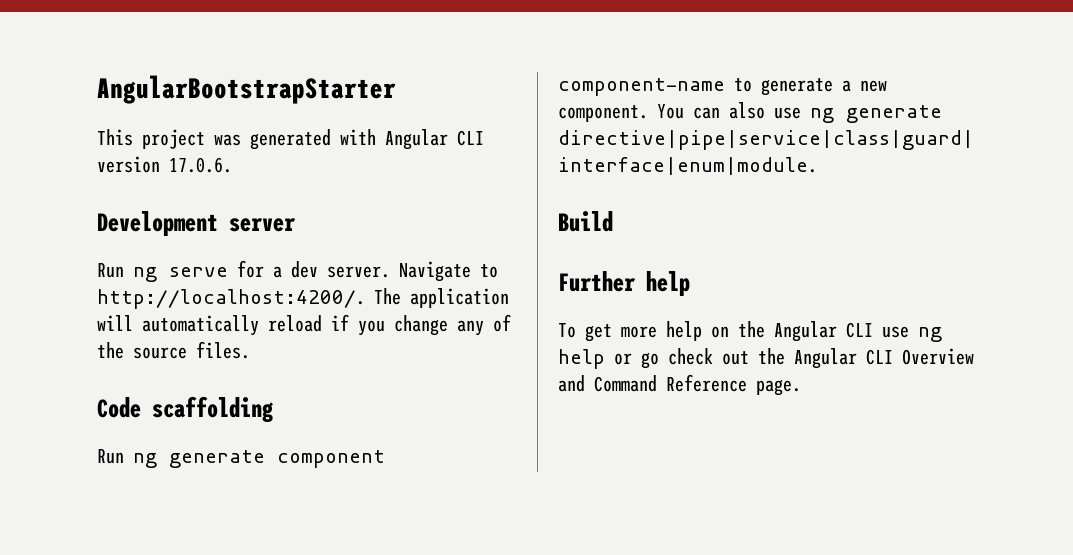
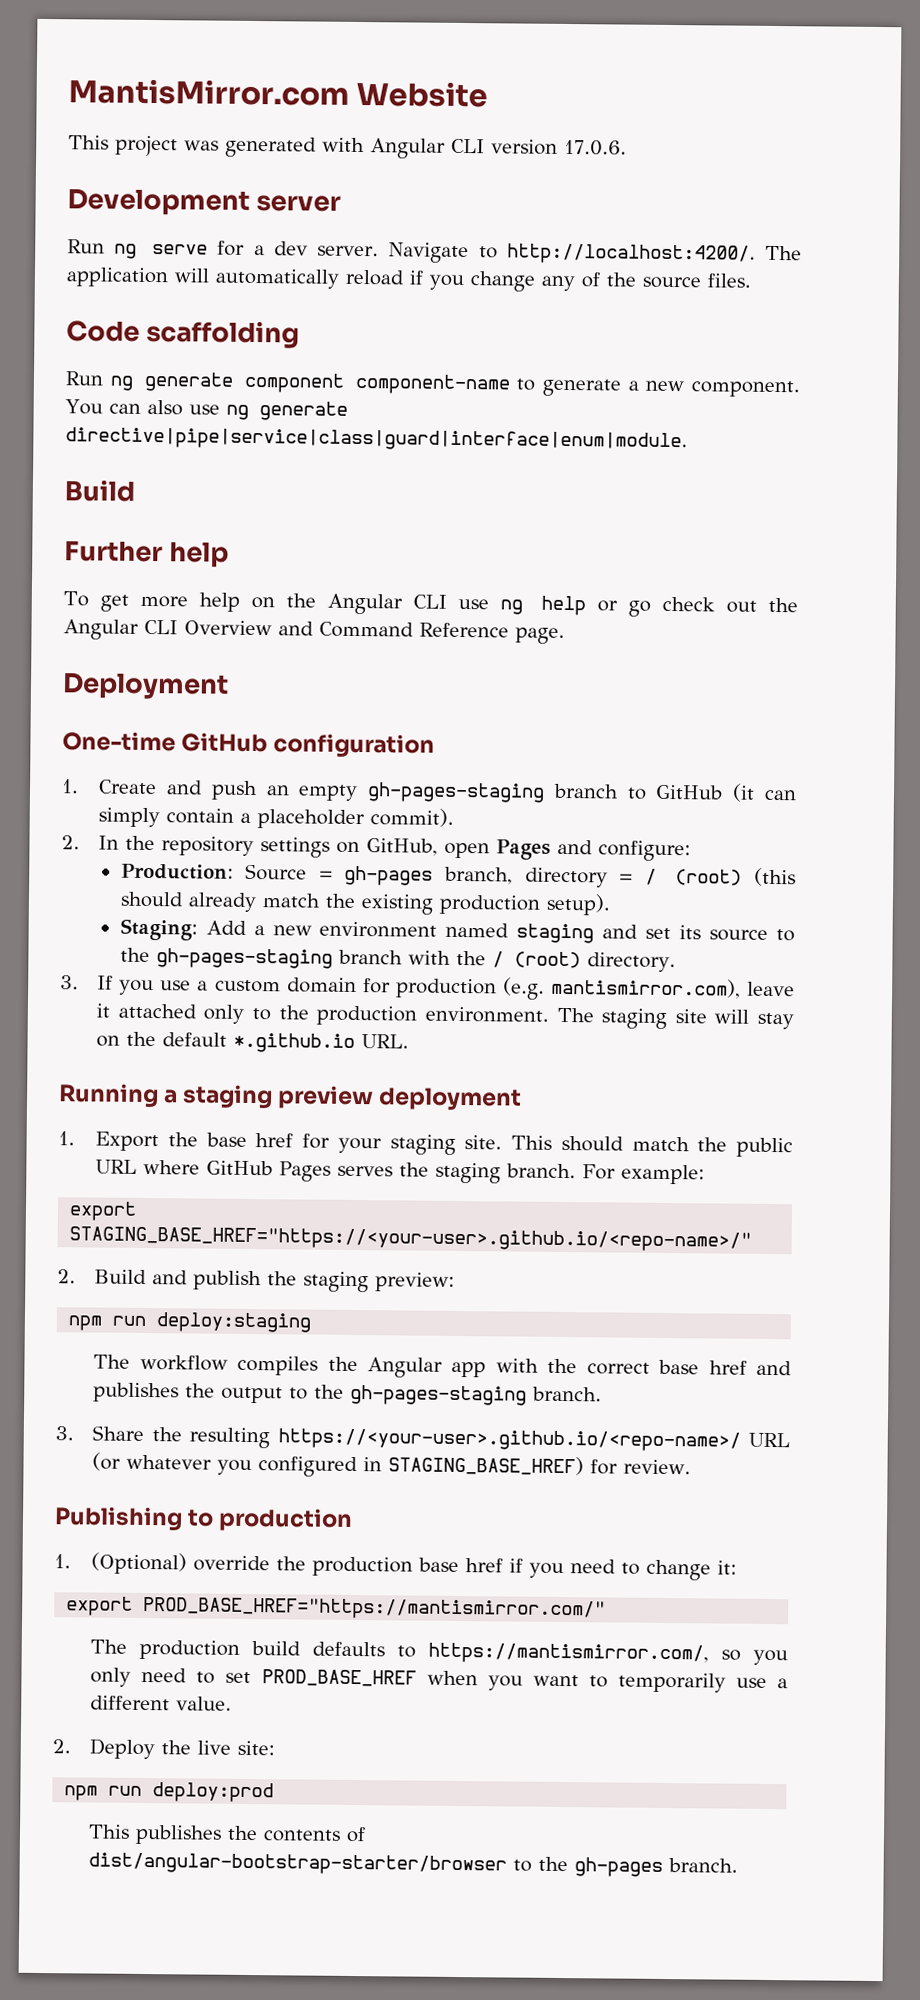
[97,75,396,104] AngularBootstrapStarter -> [68,78,489,108] MantisMirror.com Website
(801, 387) none -> [62,672,229,700] [62,731,436,758] [61,779,797,803] [98,807,455,830] [61,835,692,862] [120,863,796,888] [119,891,611,916] [119,918,795,944] [119,947,676,973] [60,975,795,1000] [96,1003,795,1030] [96,1031,410,1053] [58,1083,523,1111] [58,1131,794,1158] [95,1159,706,1185] [69,1201,138,1221] [69,1226,753,1252] [57,1269,456,1293] [68,1312,312,1333] [93,1354,792,1378] [93,1382,603,1406] [55,1425,790,1452] [92,1452,692,1478] [54,1506,354,1532] [54,1552,738,1581] [66,1596,607,1621] [90,1639,788,1666] [90,1667,788,1693] [90,1695,233,1711] [52,1738,276,1760] [64,1782,275,1803] [88,1824,367,1845] [88,1852,739,1877] // Deployment // One-time GitHub configuration // 1. Create and push an empty gh-pages-staging branch to GitHub (it can simply contain a placeholder commit). // 2. In the repository settings on GitHub, open Pages and configure: // Production: Source = gh-pages branch, directory = / (root) (this should already match the existing production setup). // Staging: Add a new environment named staging and set its source to the gh-pages-staging branch with the / (root) directory. // 3. If you use a custom domain for production (e.g. mantismirror.com), leave it attached only to the production environment. The staging site will stay on the default *.github.io URL. // Running a staging preview deployment // 1. Export the base href for your staging site. This should match the public URL where GitHub Pages serves the staging branch. For example: // export STAGING_BASE_HREF="https://<your-user>.github.io/<repo-name>/" // 2. Build and publish the staging preview: // npm run deploy:staging // The workflow compiles the Angular app with the correct base href and publishes the output to the gh-pages-staging branch. // 3. Share the resulting https://<your-user>.github.io/<repo-name>/ URL (or whatever you configured in STAGING_BASE_HREF) for review. // Publishing to production // 1. (Optional) override the production base href if you need to change it: // export PROD_BASE_HREF="https://mantismirror.com/" // The production build defaults to https://mantismirror.com/, so you only need to set PROD_BASE_HREF when you want to temporarily use a different value. // 2. Deploy the live site: // npm run deploy:prod // This publishes the contents of dist/angular-bootstrap-starter/browser to the gh-pages branch.

